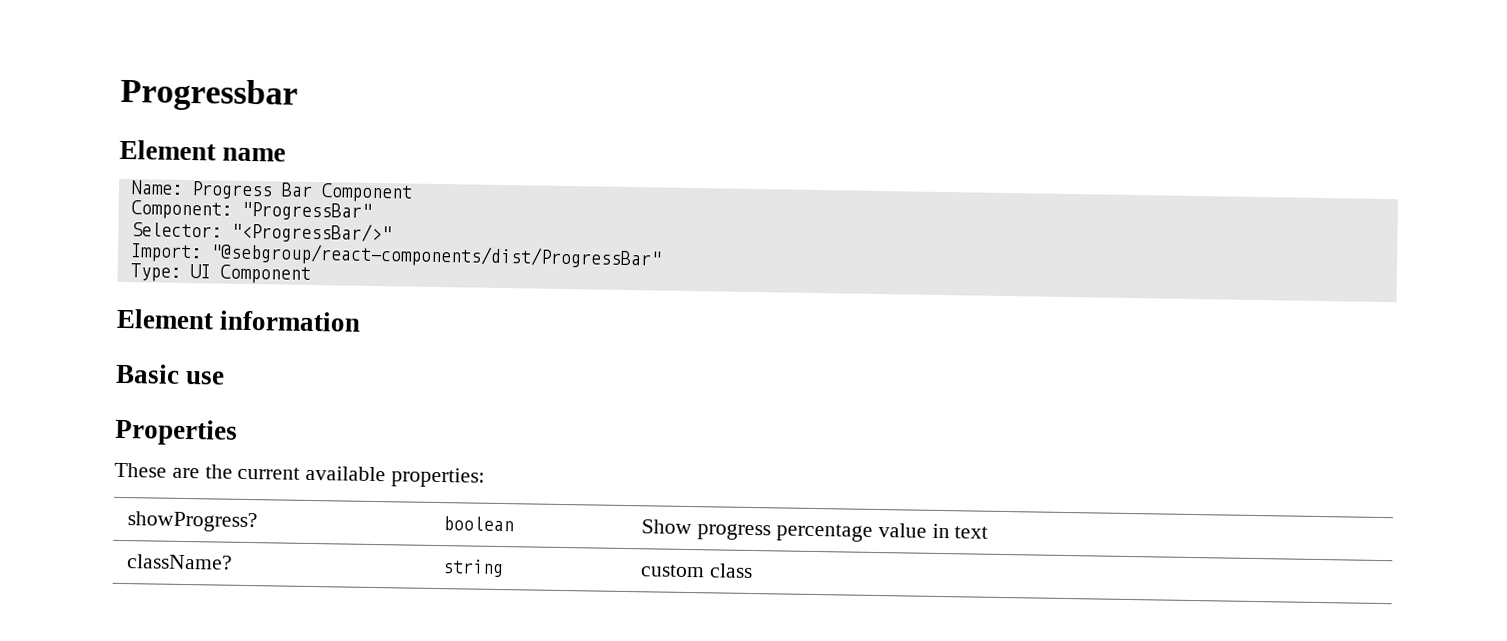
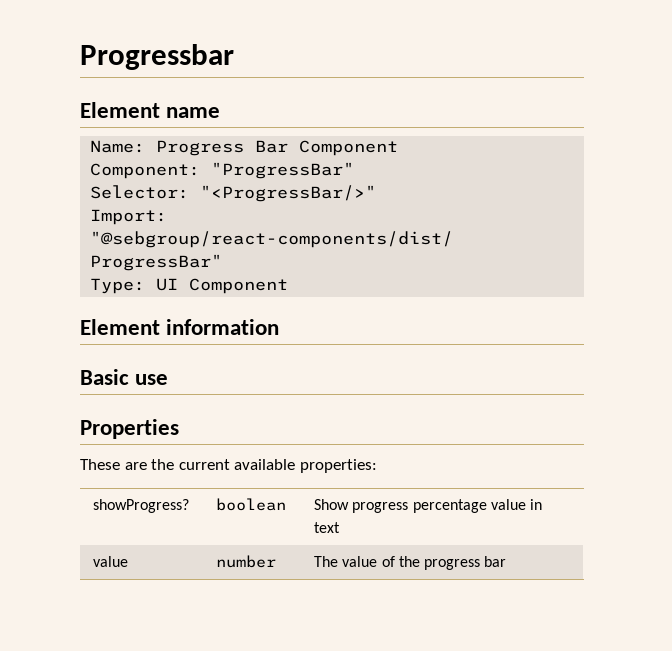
[126,554,234,570] [442,559,505,578] [640,563,754,579] className? | string | custom class -> [93,556,129,567] [216,555,277,568] [314,556,507,570] value | number | The value of the progress bar

